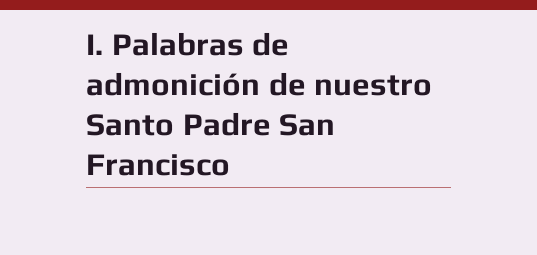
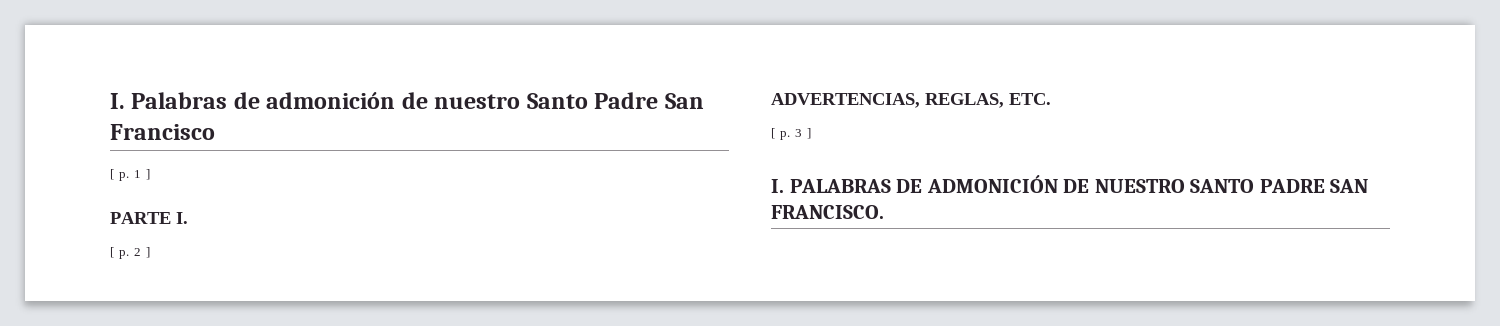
(230, 165) none -> [110,169,150,181] [110,212,188,224] [110,247,150,259] [771,93,1051,108] [771,128,811,140] [771,175,1369,193] [771,205,884,219] // [ p. 1 ] // PARTE I. // [ p. 2 ] // ADVERTENCIAS, REGLAS, ETC. // [ p. 3 ] // I. PALABRAS DE ADMONICIÓN DE NUESTRO SANTO PADRE SAN FRANCISCO.

